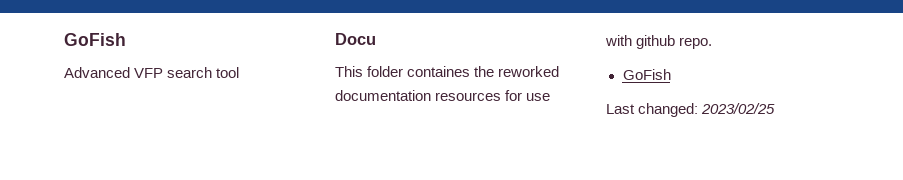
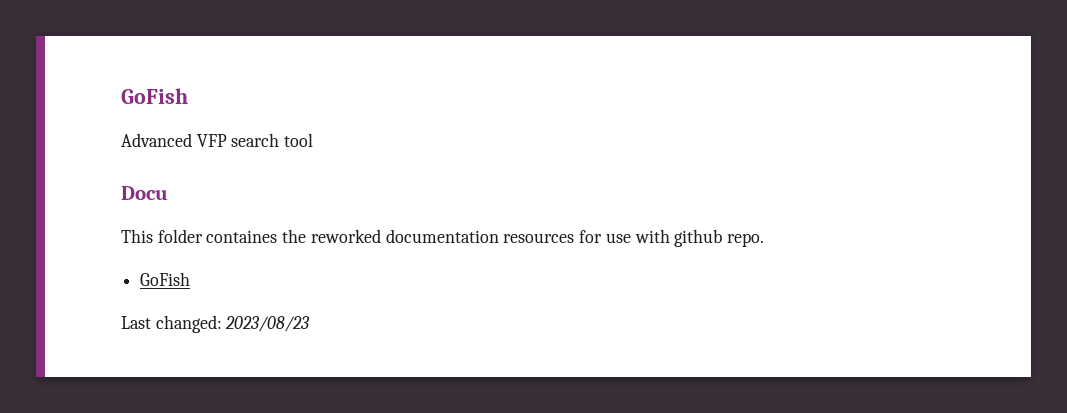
[701,103,776,114] 2023/02/25 -> [225,316,311,332] 2023/08/23

